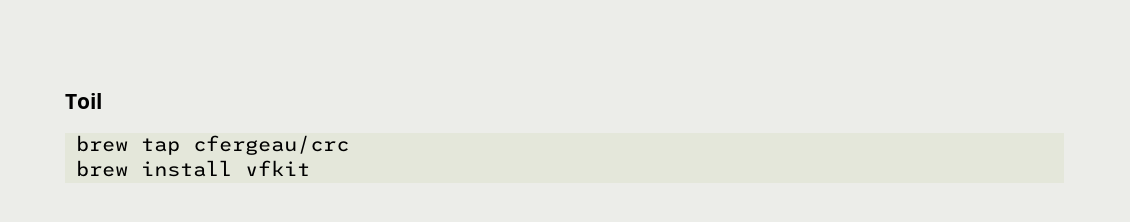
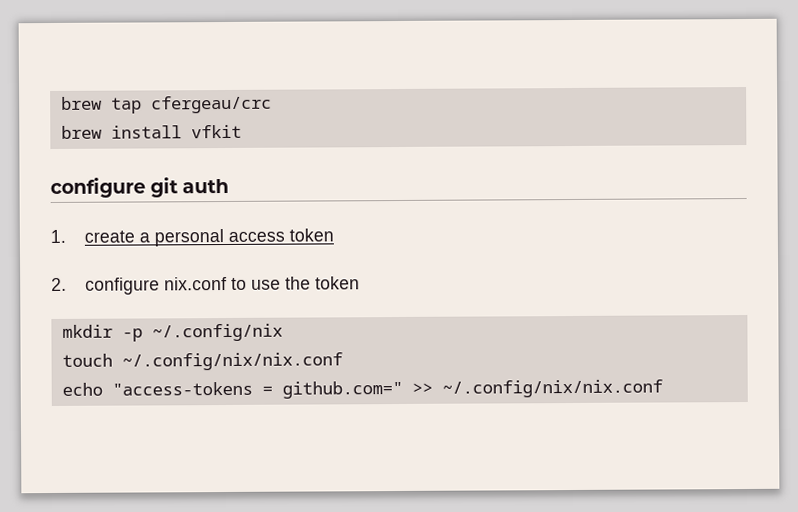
[65,93,102,109] Toil // -> (60, 103) none
(310, 168) none -> [50,177,230,199] [50,228,334,247] [51,276,360,295] [61,323,283,342] [61,352,343,371] [61,379,663,399] // configure git auth // 1. create a personal access token // 2. configure nix.conf to use the token // mkdir -p ~/.config/nix // touch ~/.config/nix/nix.conf // echo "access-tokens = github.com=" >> ~/.config/nix/nix.conf

